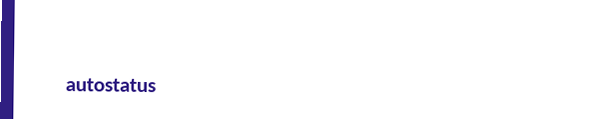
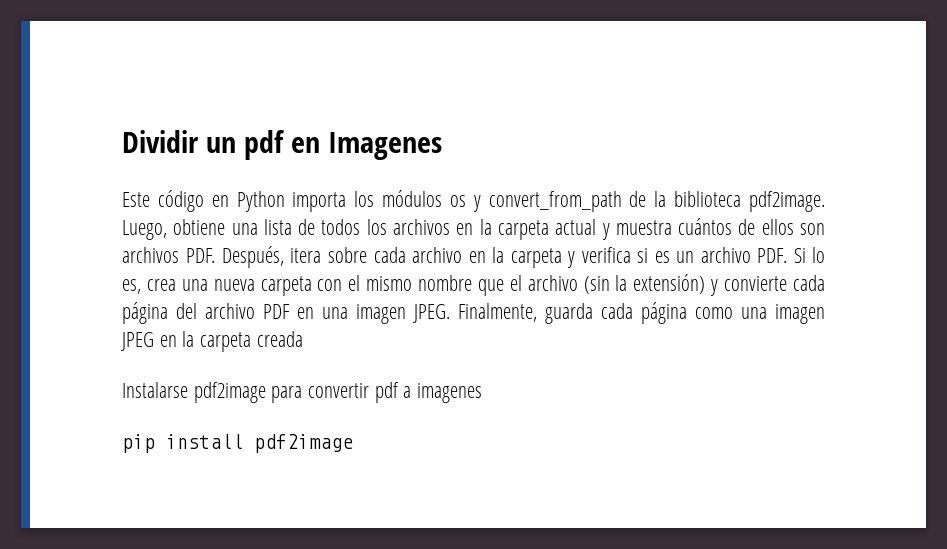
[65,78,156,93] autostatus -> [122,130,442,160] [122,190,825,212] [122,218,825,240] [122,246,825,268] [122,274,825,296] [122,302,825,324] [121,331,303,352] [122,382,483,403] [122,434,353,453] Dividir un pdf en Imagenes // Este código en Python importa los módulos os y convert_from_path de la biblioteca pdf2image. Luego, obtiene una lista de todos los archivos en la carpeta actual y muestra cuántos de ellos son archivos PDF. Después, itera sobre cada archivo en la carpeta y verifica si es un archivo PDF. Si lo es, crea una nueva carpeta con el mismo nombre que el archivo (sin la extensión) y convierte cada página del archivo PDF en una imagen JPEG. Finalmente, guarda cada página como una imagen JPEG en la carpeta creada // Instalarse pdf2image para convertir pdf a imagenes // pip install pdf2image

